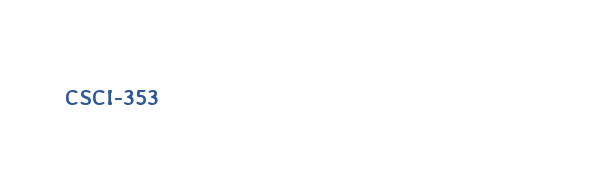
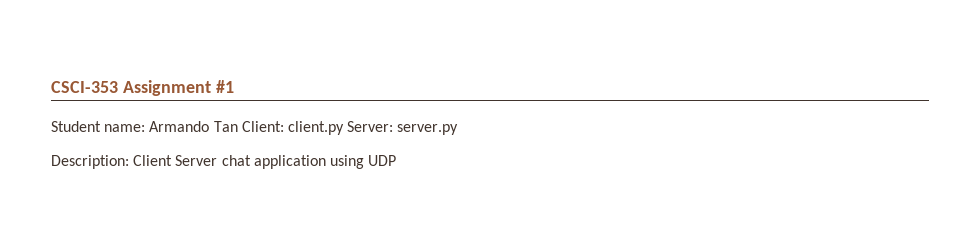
(159, 97) none -> [122,80,234,96] [51,121,459,135] [51,155,397,169] Assignment #1 // Student name: Armando Tan Client: client.py Server: server.py // Description: Client Server chat application using UDP

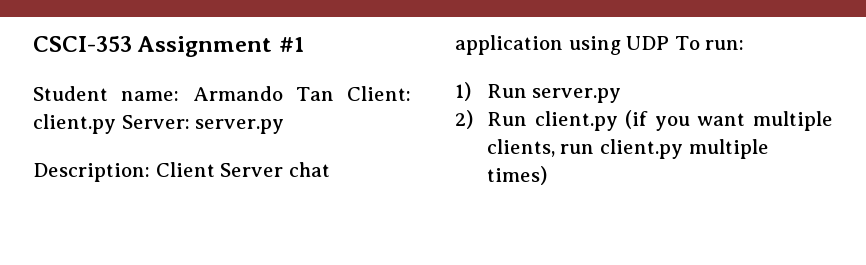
(397, 160) none -> [674,36,745,50] [455,82,622,103] [455,110,833,131] [486,139,769,159] [486,166,547,185] To run: // 1) Run server.py // 2) Run client.py (if you want multiple clients, run client.py multiple times)

